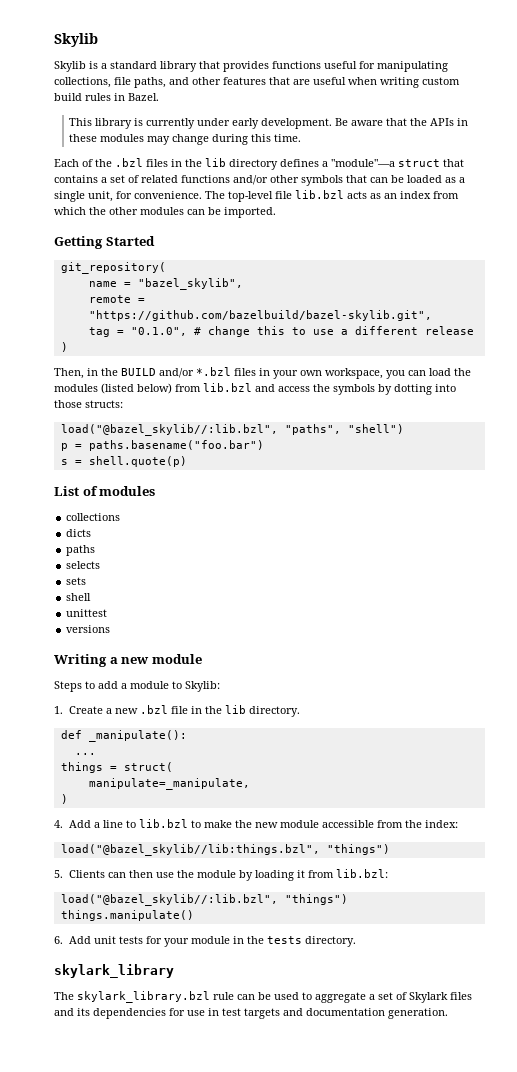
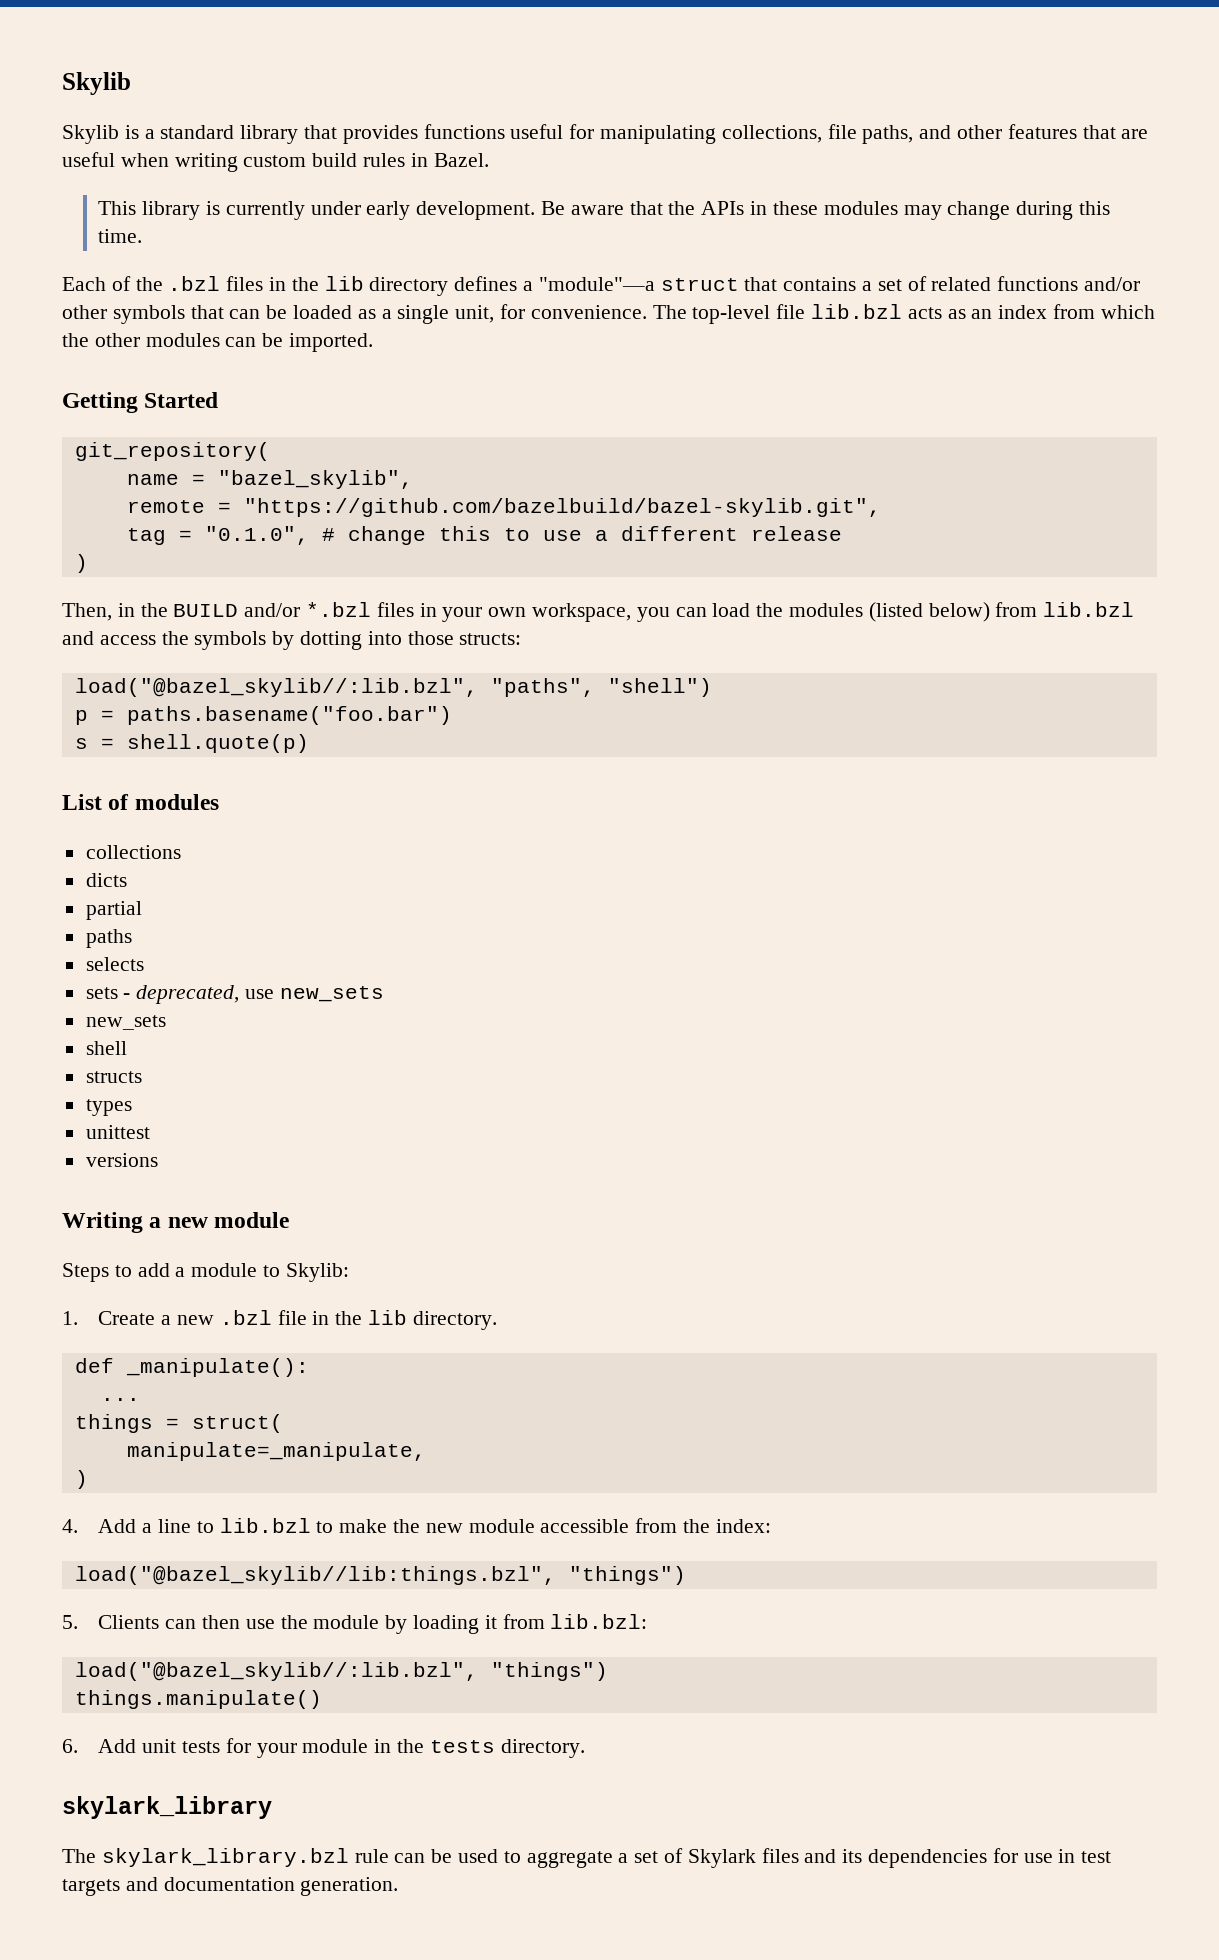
(92, 533) none -> [85,901,142,920] // partial
(87, 581) none -> [123,985,384,1004] [85,1015,166,1030] - deprecated, use new_sets // new_sets
(92, 597) none -> [85,1071,142,1083] [85,1099,132,1116] // structs // types

